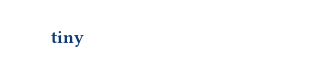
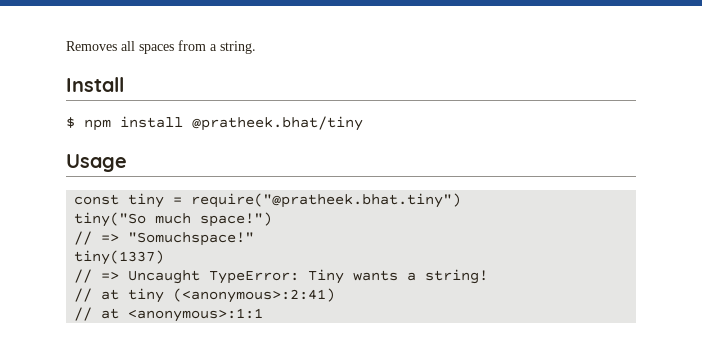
[51,31,84,47] tiny -> [66,40,256,54] [66,77,124,92] [66,116,363,131] [66,154,127,172] [74,193,462,208] [74,212,273,227] [74,231,255,246] [74,250,165,265] [74,269,489,284] [74,288,336,303] [74,307,264,322] Removes all spaces from a string. // Install // $ npm install @pratheek.bhat/tiny // Usage // const tiny = require("@pratheek.bhat.tiny") // tiny("So much space!") // // => "Somuchspace!" // tiny(1337) // // => Uncaught TypeError: Tiny wants a string! // // at tiny (<anonymous>:2:41) // // at <anonymous>:1:1

